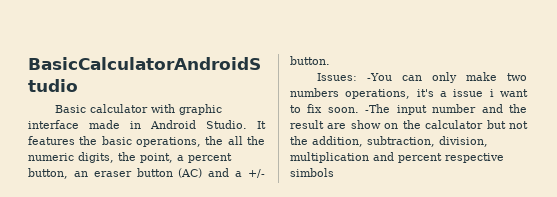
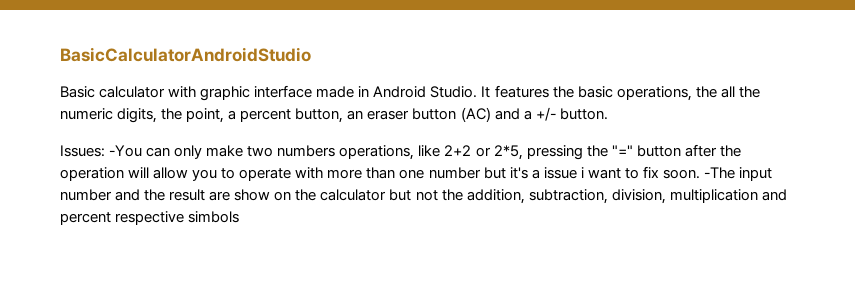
(411, 94) none -> [418,144,741,160] [60,167,506,181] like 2+2 or 2*5, pressing the "=" button after the operation will allow you to operate with more than one number but

